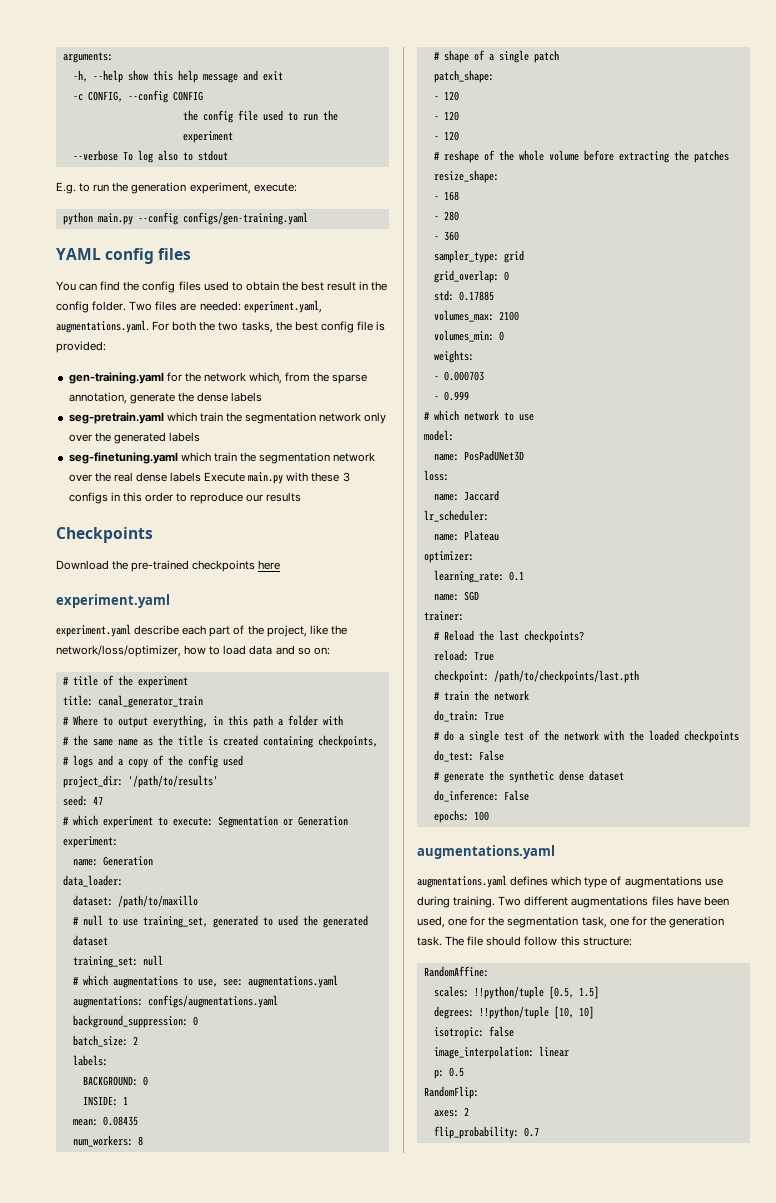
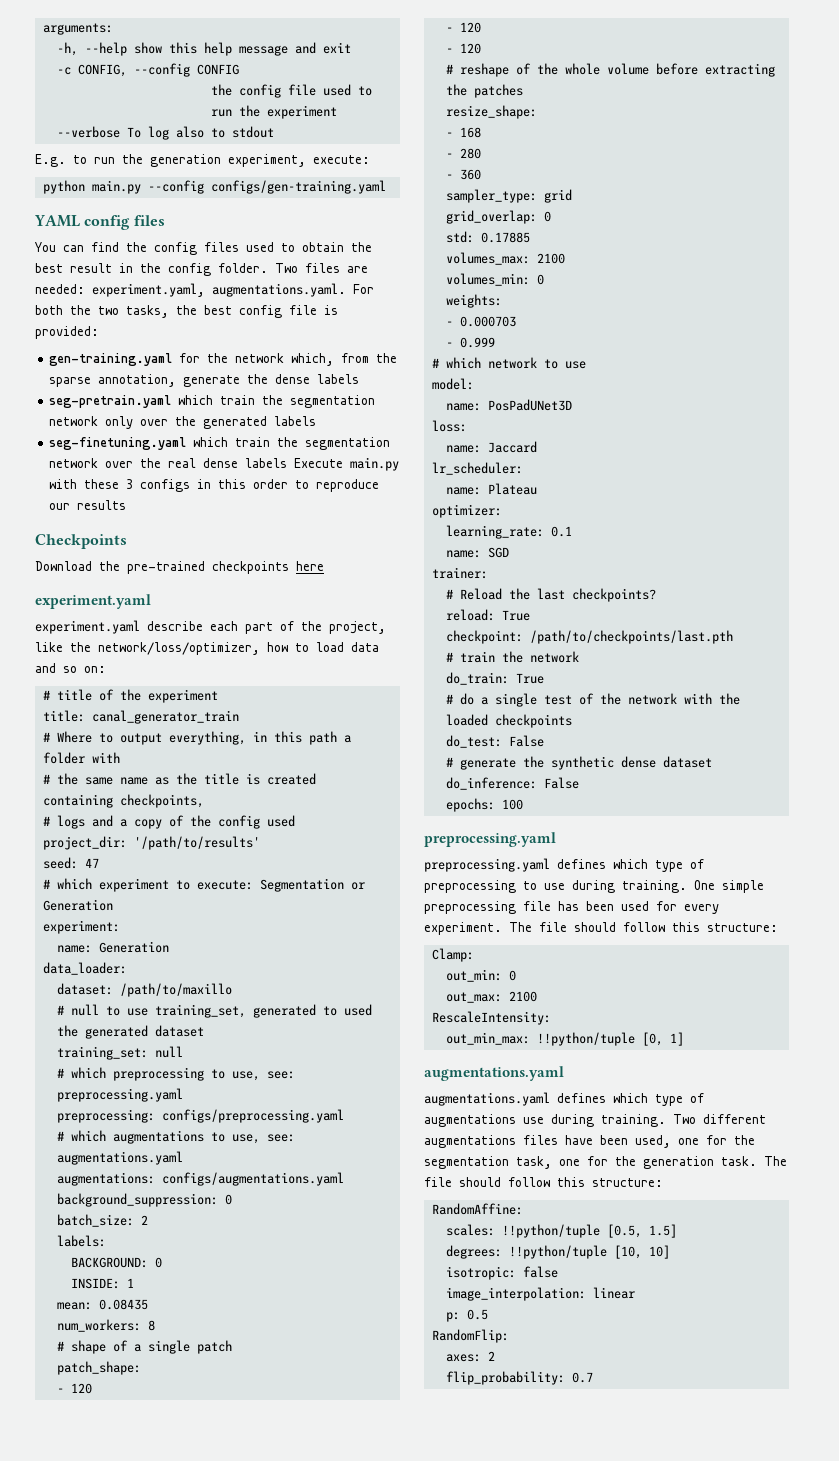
(163, 960) none -> [56,1067,295,1081] [56,1088,183,1102] [56,1109,344,1123] // # which preprocessing to use, see: preprocessing.yaml // preprocessing: configs/preprocessing.yaml
(489, 816) none -> [424,832,556,847] [424,858,704,872] [424,880,764,893] [424,901,719,914] [424,922,778,935] [431,948,474,962] [445,969,516,982] [445,991,537,1003] [431,1011,551,1025] [445,1032,684,1046] // preprocessing.yaml // preprocessing.yaml defines which type of preprocessing to use during training. One simple preprocessing file has been used for every experiment. The file should follow this structure: // Clamp: // out_min: 0 // out_max: 2100 // RescaleIntensity: // out_min_max: !!python/tuple [0, 1]

